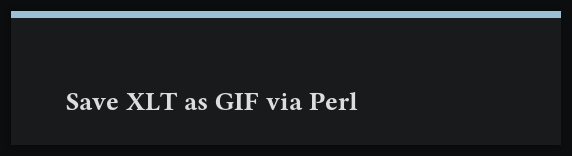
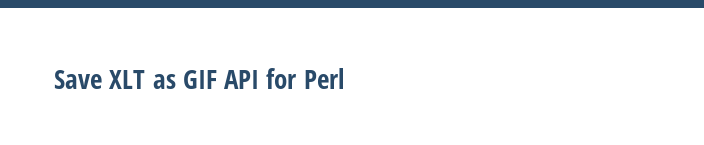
[265,93,303,110] via -> [224,68,298,89] API for

